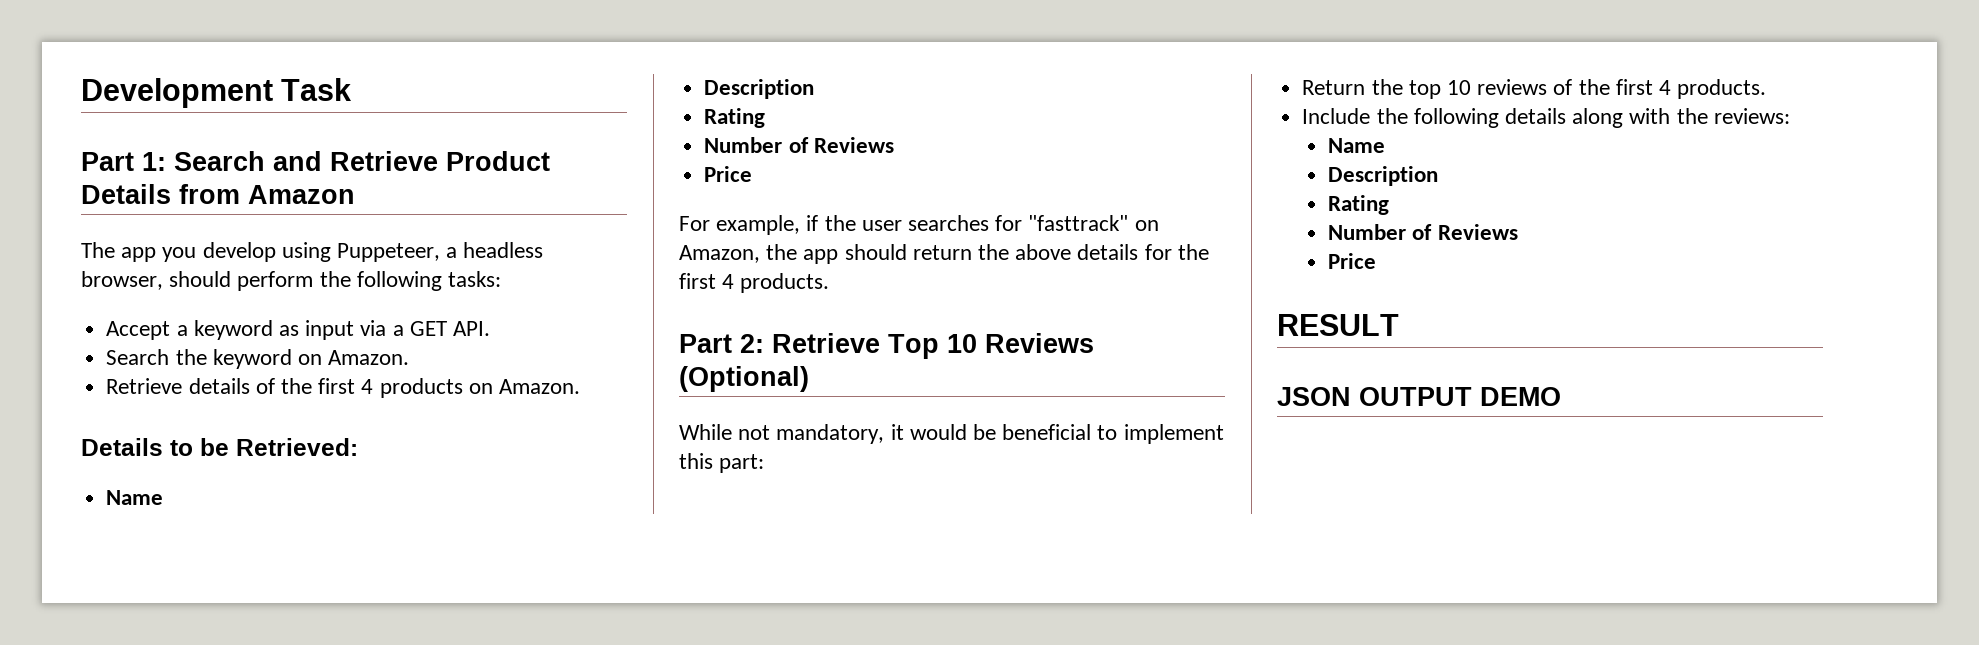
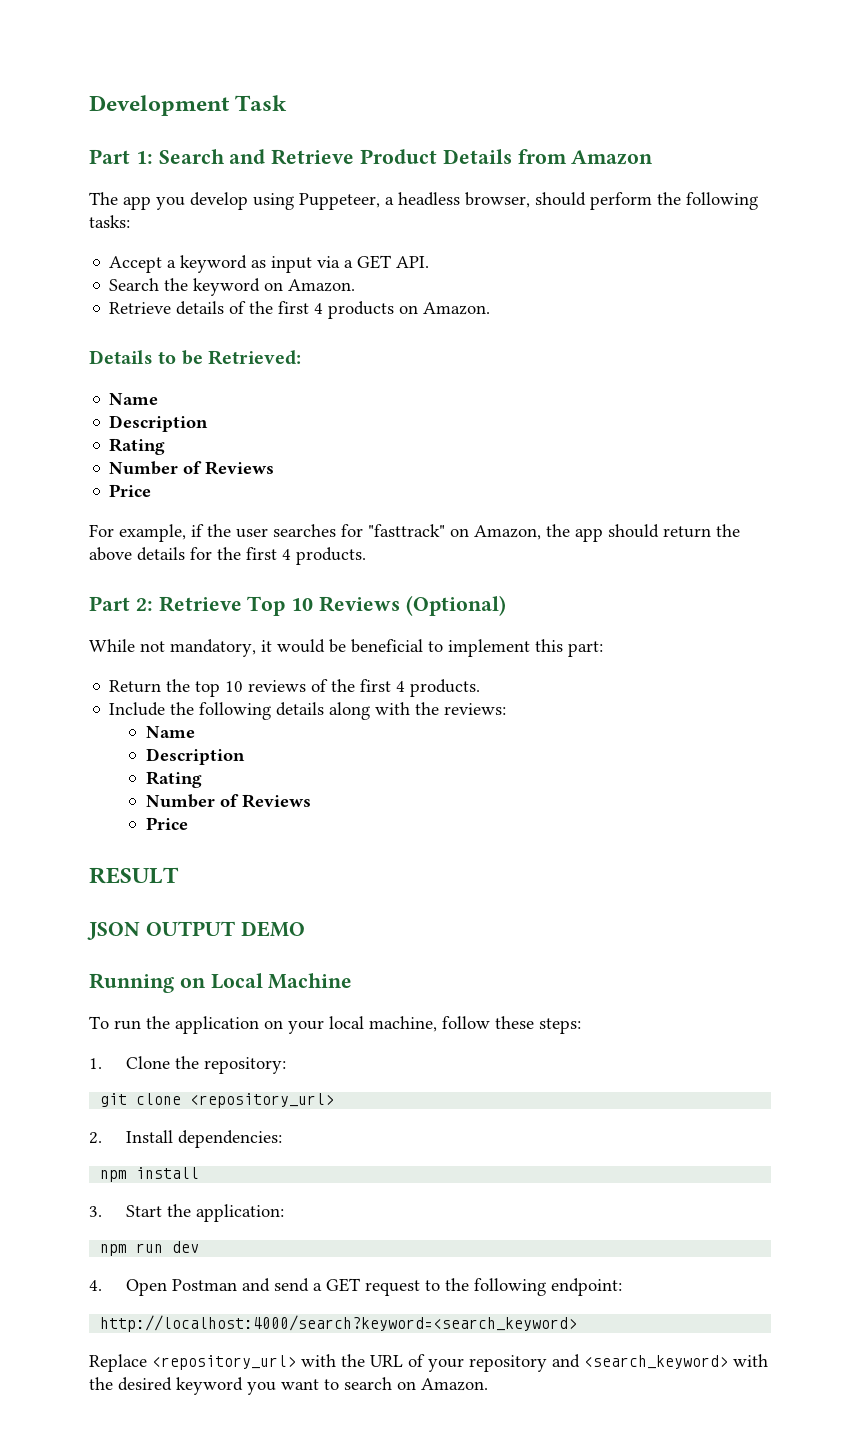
(1561, 396) none -> [89,973,353,993] [89,1016,581,1034] [89,1056,286,1074] [100,1093,335,1108] [89,1130,282,1148] [100,1167,200,1182] [89,1204,284,1222] [100,1241,200,1256] [89,1278,622,1296] [100,1315,578,1332] [89,1354,768,1372] [89,1377,488,1395] // Running on Local Machine // To run the application on your local machine, follow these steps: // 1. Clone the repository: // git clone <repository_url> // 2. Install dependencies: // npm install // 3. Start the application: // npm run dev // 4. Open Postman and send a GET request to the following endpoint: // http://localhost:4000/search?keyword=<search_keyword> // Replace <repository_url> with the URL of your repository and <search_keyword> with the desired keyword you want to search on Amazon.

